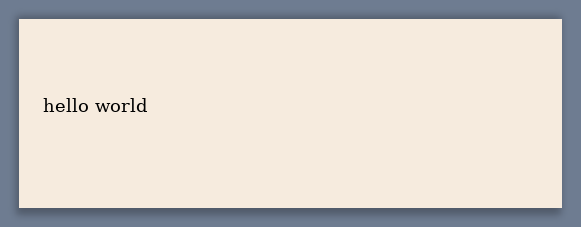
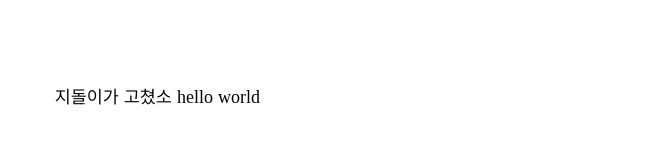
(43, 105) none -> [55,88,172,105] 지돌이가 고쳤소

